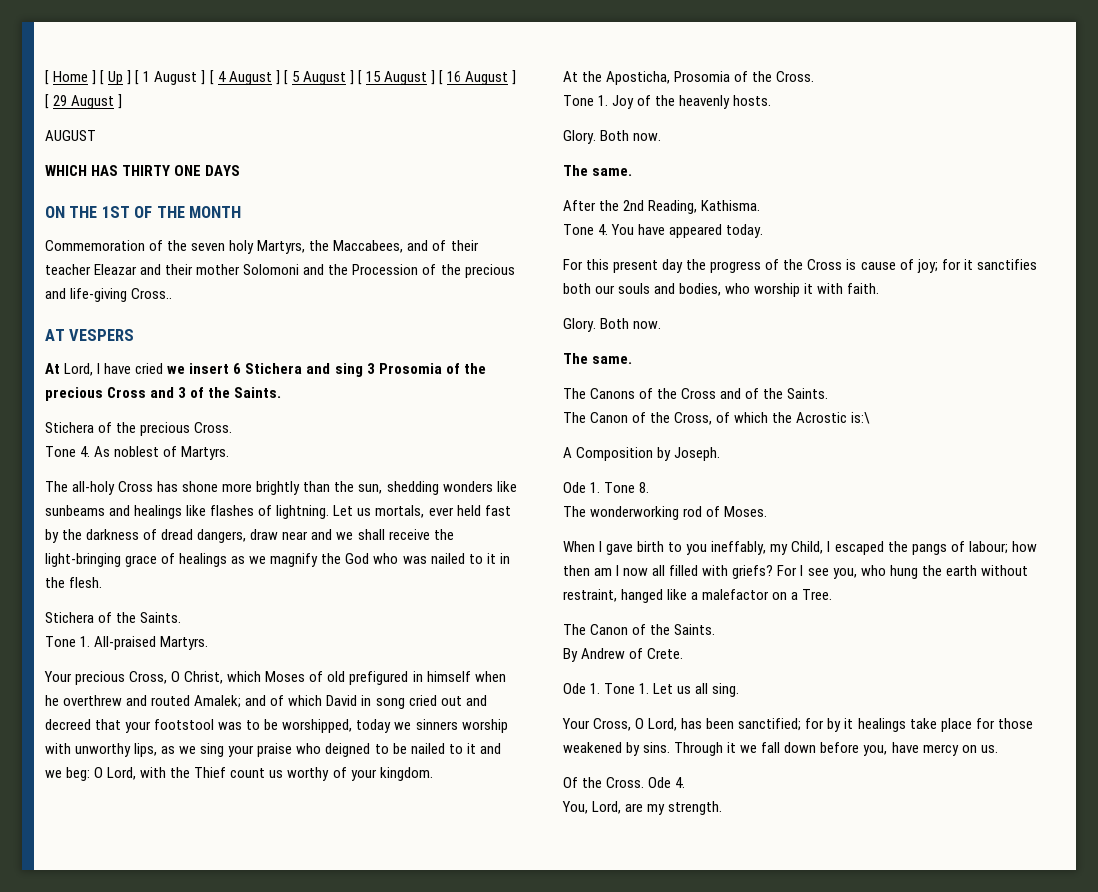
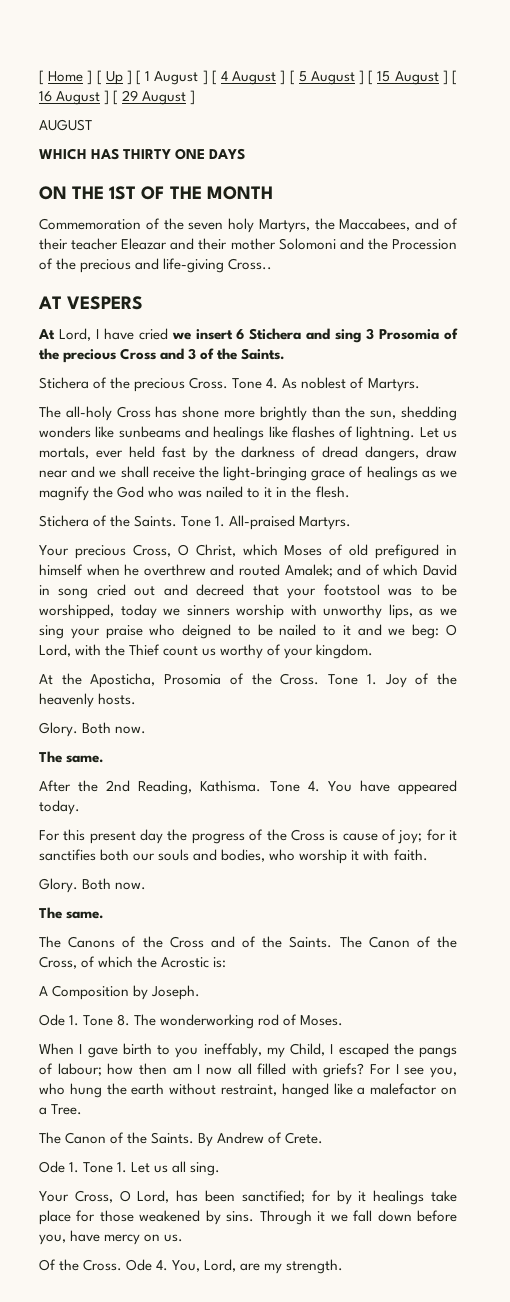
(233, 427) // -> (229, 383) none
(182, 617) // -> (178, 521) none
(815, 76) // -> (320, 679) none
(761, 205) // -> (262, 786) none
(829, 393) // -> (333, 942) none
[851,412,871,424] is:\ -> [213,957,227,968] is:
(650, 487) // -> (131, 1020) none
(716, 629) // -> (195, 1138) none
(686, 782) // -> (169, 1265) none

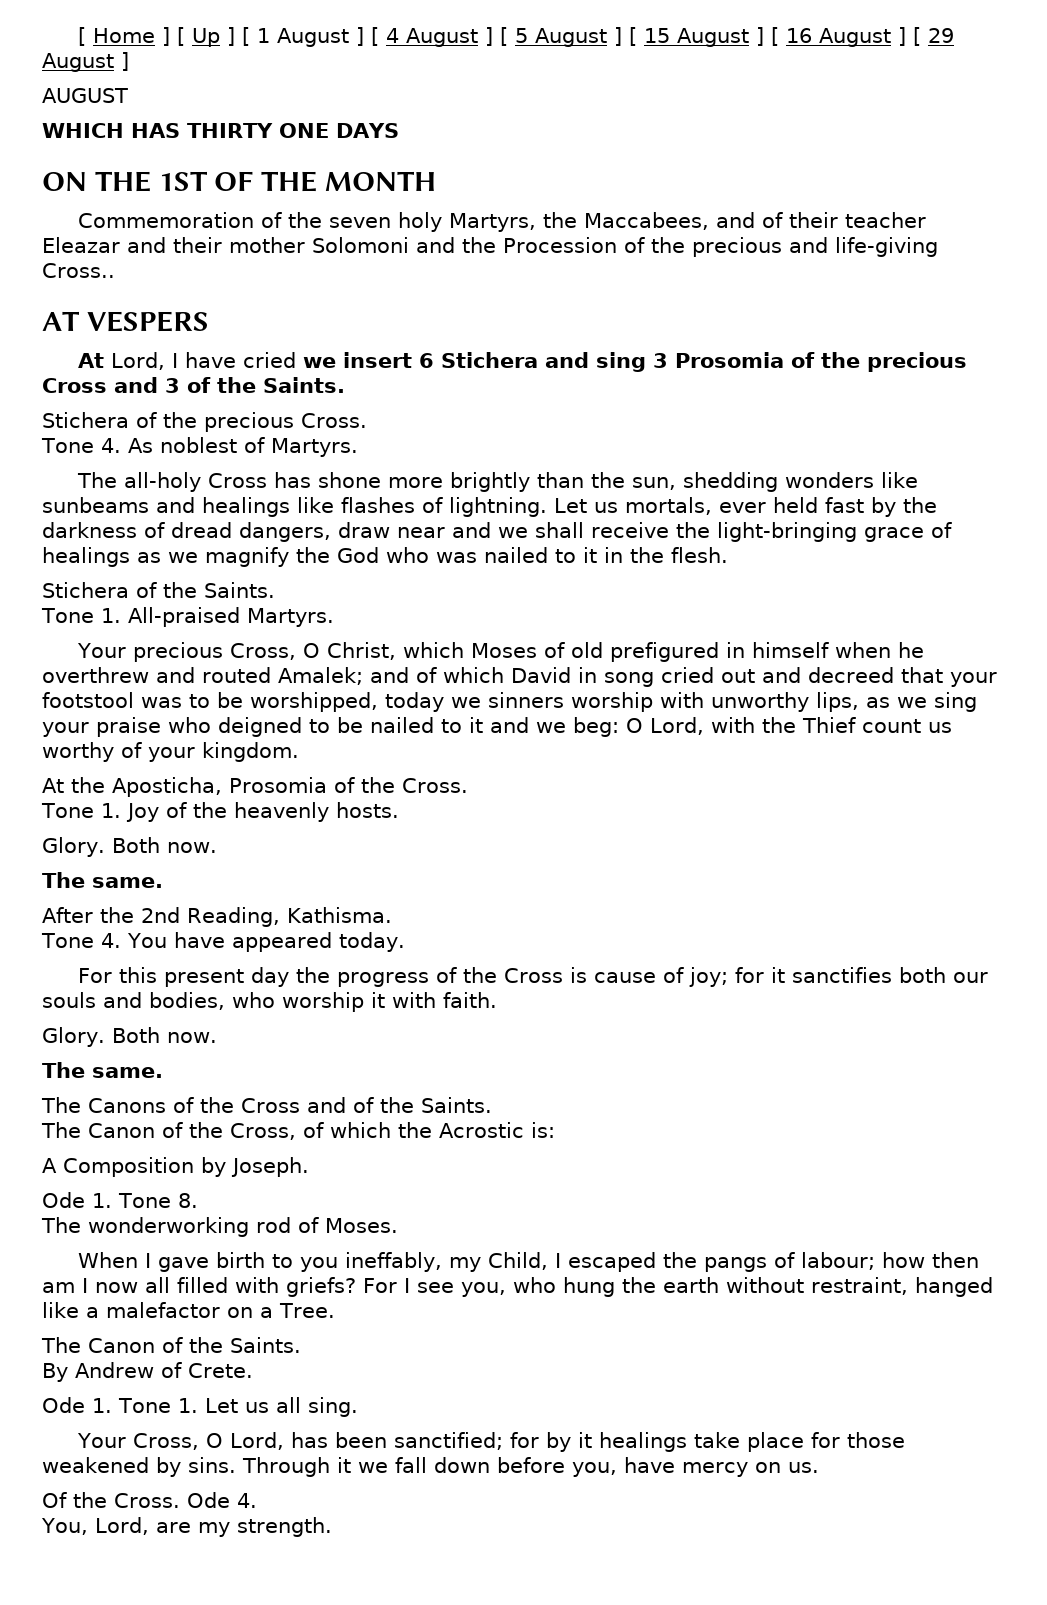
(229, 383) none -> (367, 420) //
(178, 521) none -> (275, 590) //
(320, 679) none -> (468, 785) //
(262, 786) none -> (392, 915) //
(333, 942) none -> (492, 1105) //
(131, 1020) none -> (198, 1200) //
(195, 1138) none -> (301, 1345) //
(169, 1265) none -> (257, 1500) //

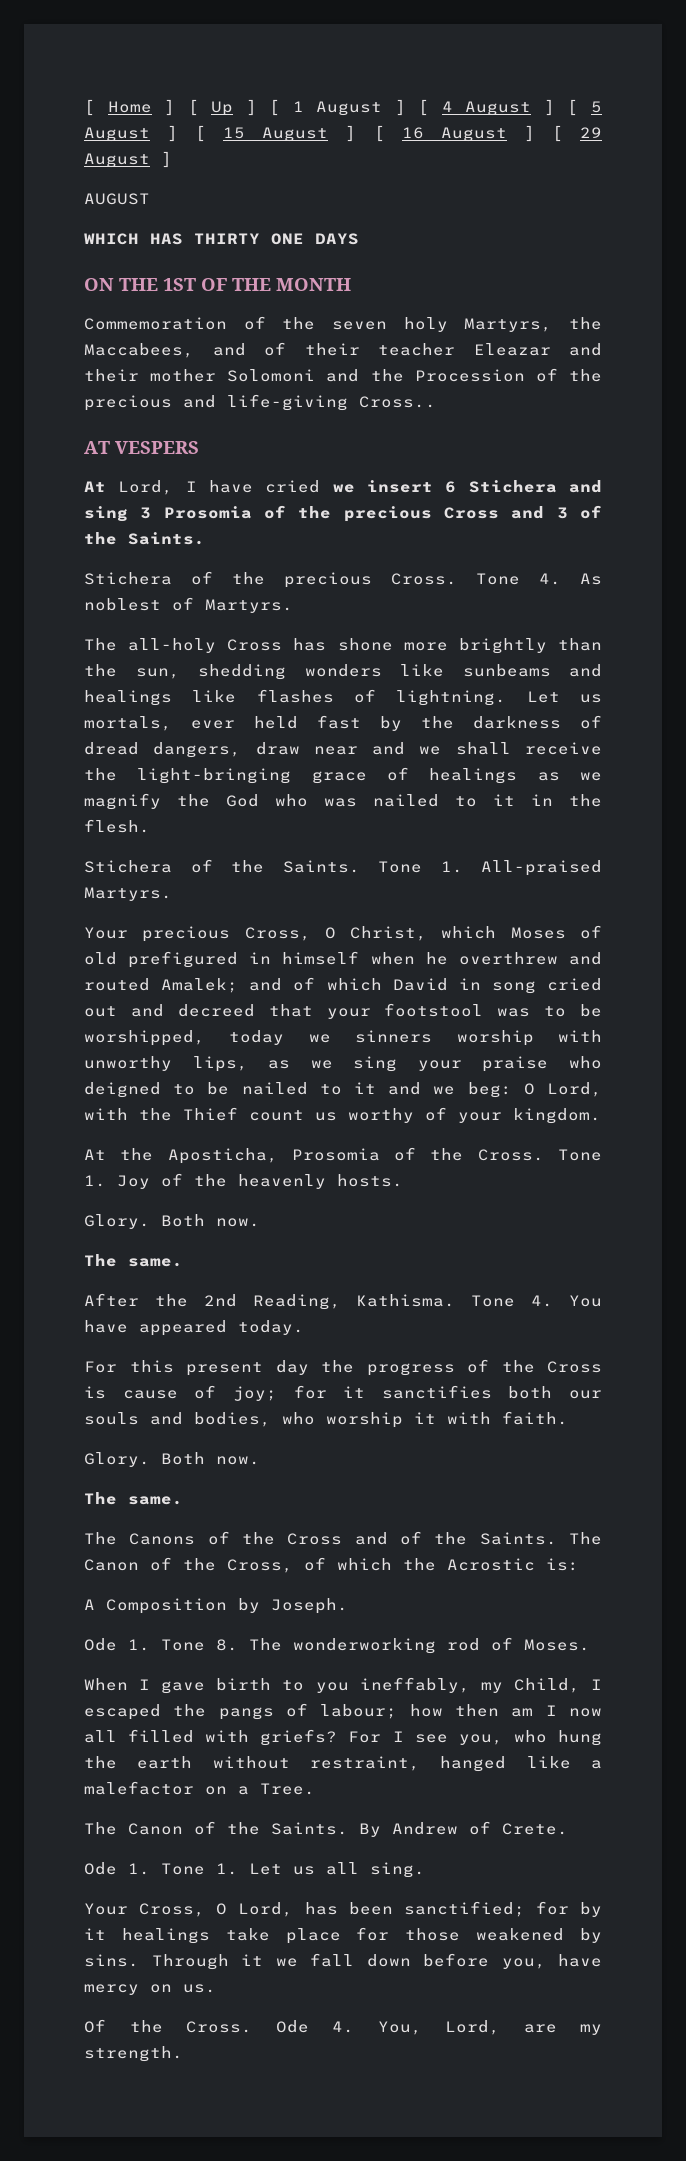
(367, 420) // -> (457, 579) none
(275, 590) // -> (360, 866) none
(468, 785) // -> (544, 1155) none
(392, 915) // -> (456, 1300) none
(492, 1105) // -> (557, 1538) none
(198, 1200) // -> (238, 1645) none
(301, 1345) // -> (348, 1828) none
(257, 1500) // -> (354, 2027) none

